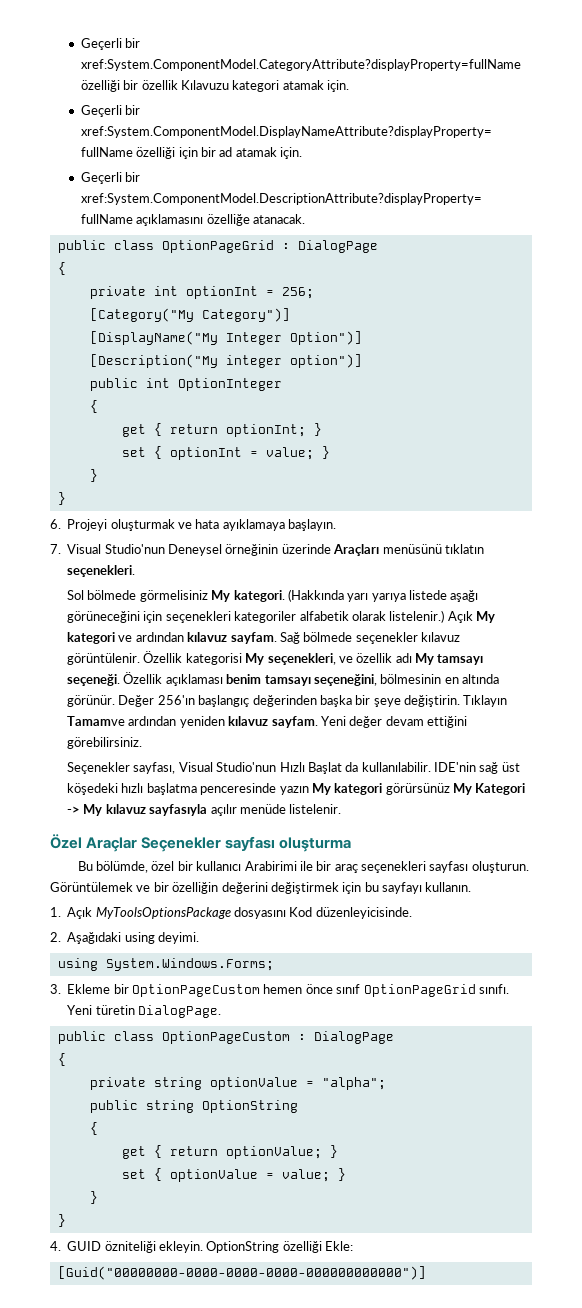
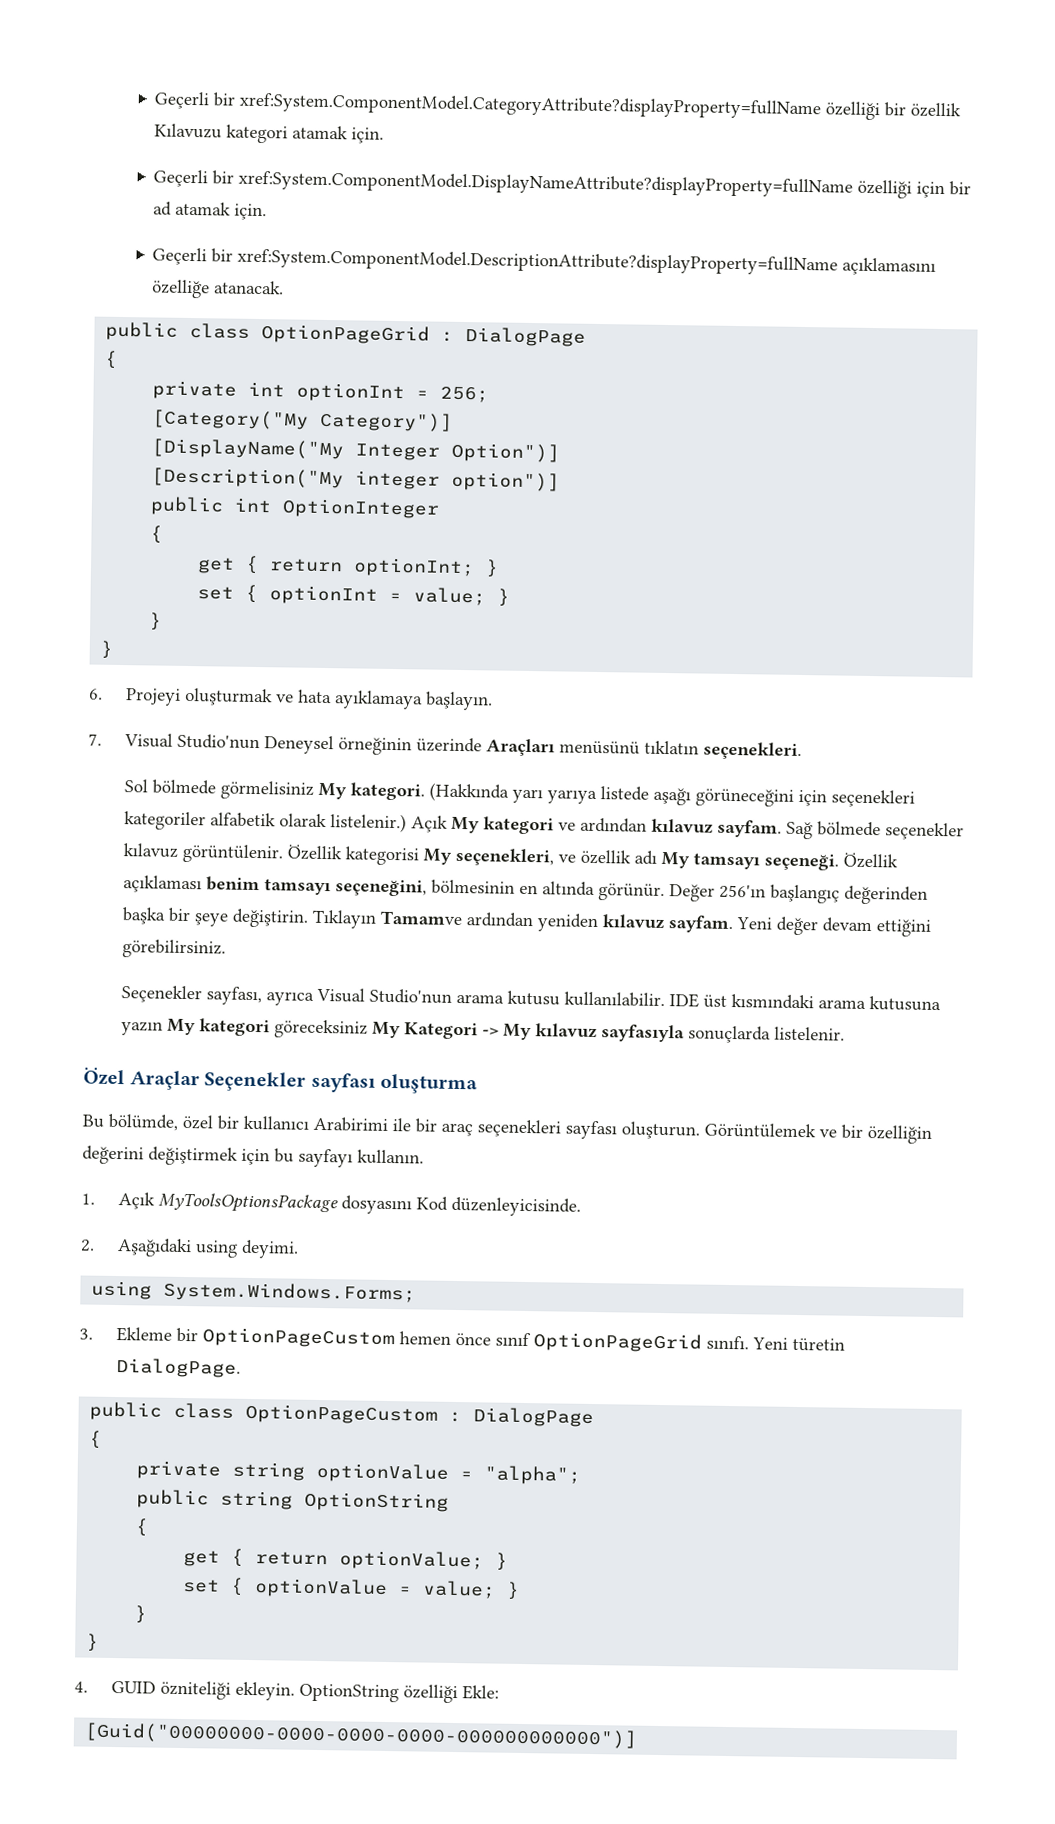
[178,762,520,774] [66,783,277,795] Visual Studio'nun Hızlı Başlat da kullanılabilir. IDE'nin sağ üst köşedeki hızlı başlatma penceresinde -> [265,987,941,1012] ayrıca Visual Studio'nun arama kutusu kullanılabilir. IDE üst kısmındaki arama kutusuna
[385,783,450,795] görürsünüz -> [273,1019,368,1039] göreceksiniz
[210,804,286,816] açılır menüde -> [687,1025,771,1044] sonuçlarda

